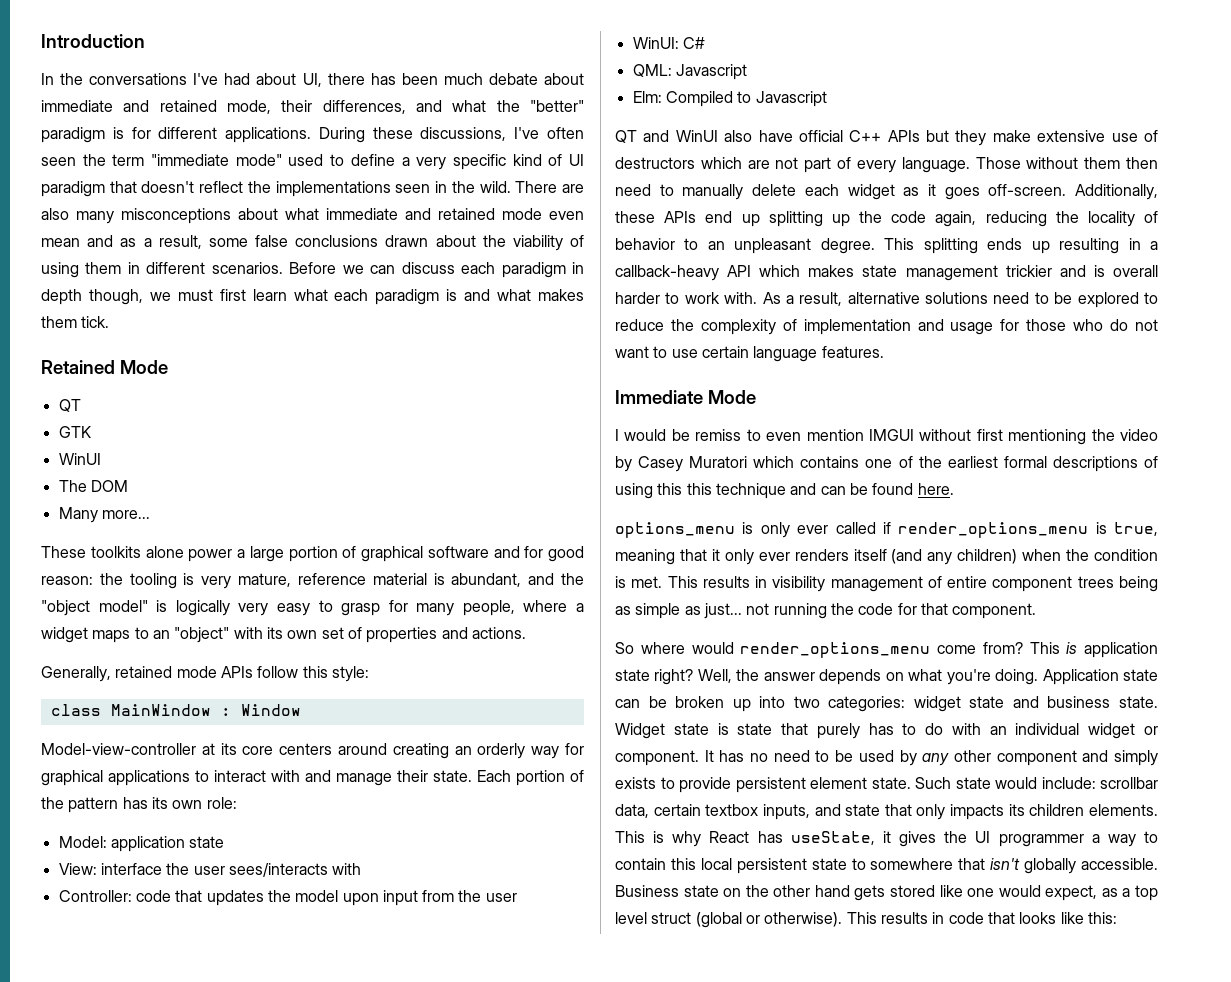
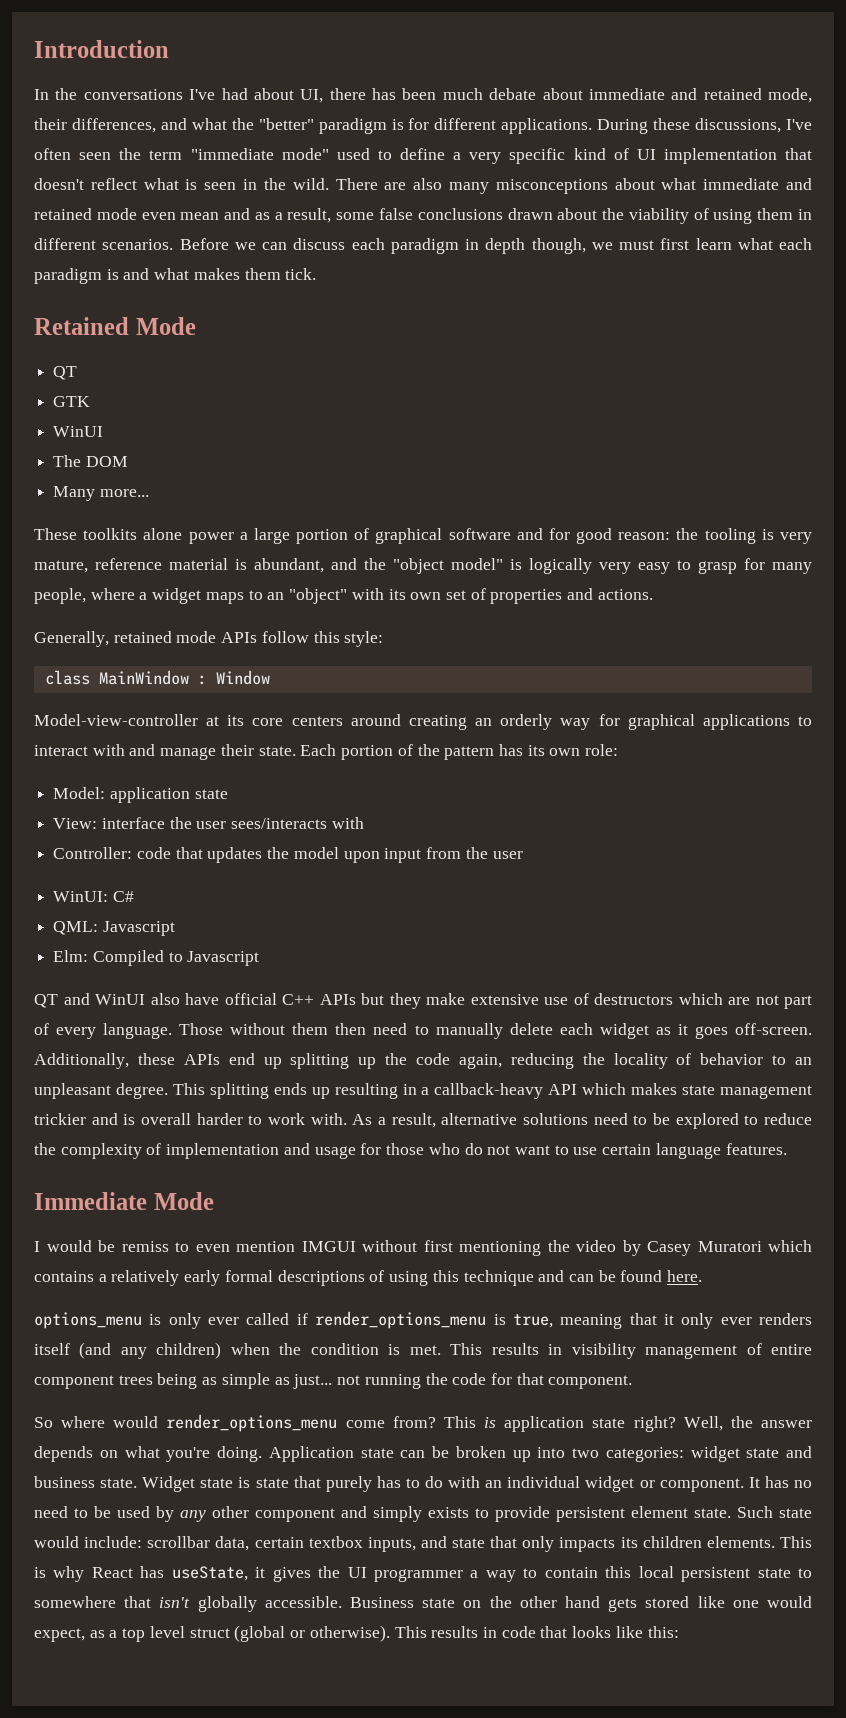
[41,181,105,197] paradigm -> [663,148,777,164] implementation
[247,181,391,197] the implementations -> [143,178,198,190] what is
[865,456,998,468] one of the earliest -> [98,1270,221,1286] a relatively early
[686,483,712,495] this -> (459, 1276) none

